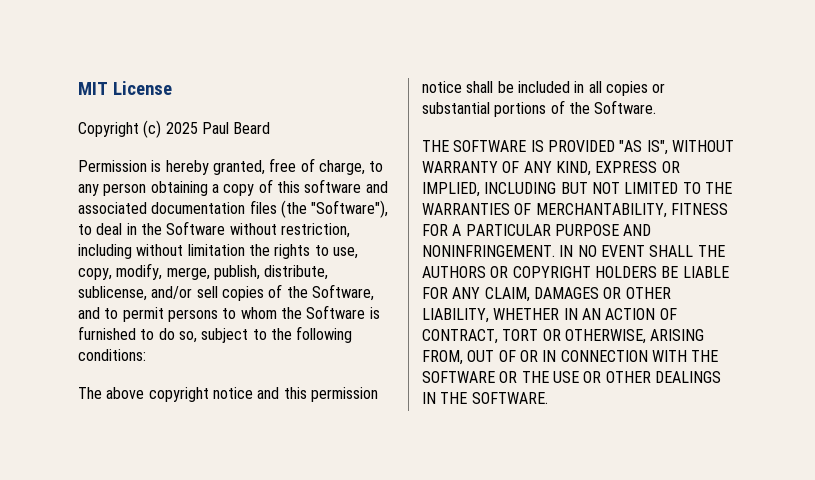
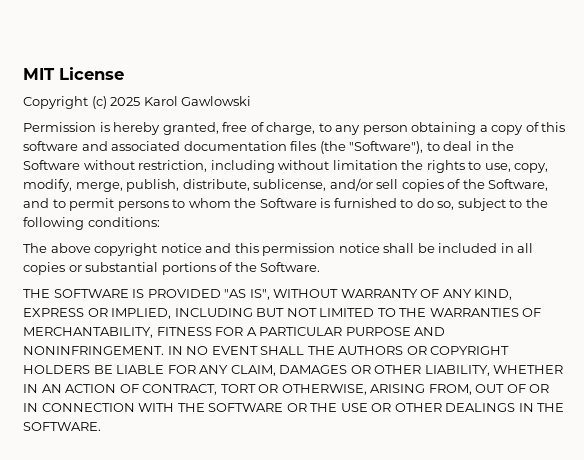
[201,122,271,134] Paul Beard -> [143,96,252,106] Karol Gawlowski

